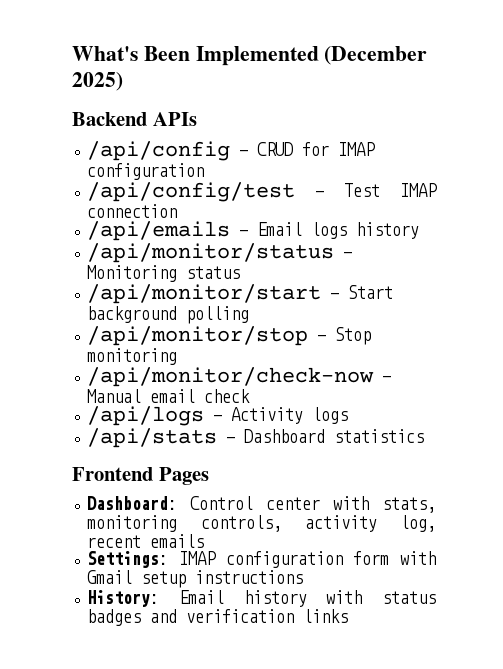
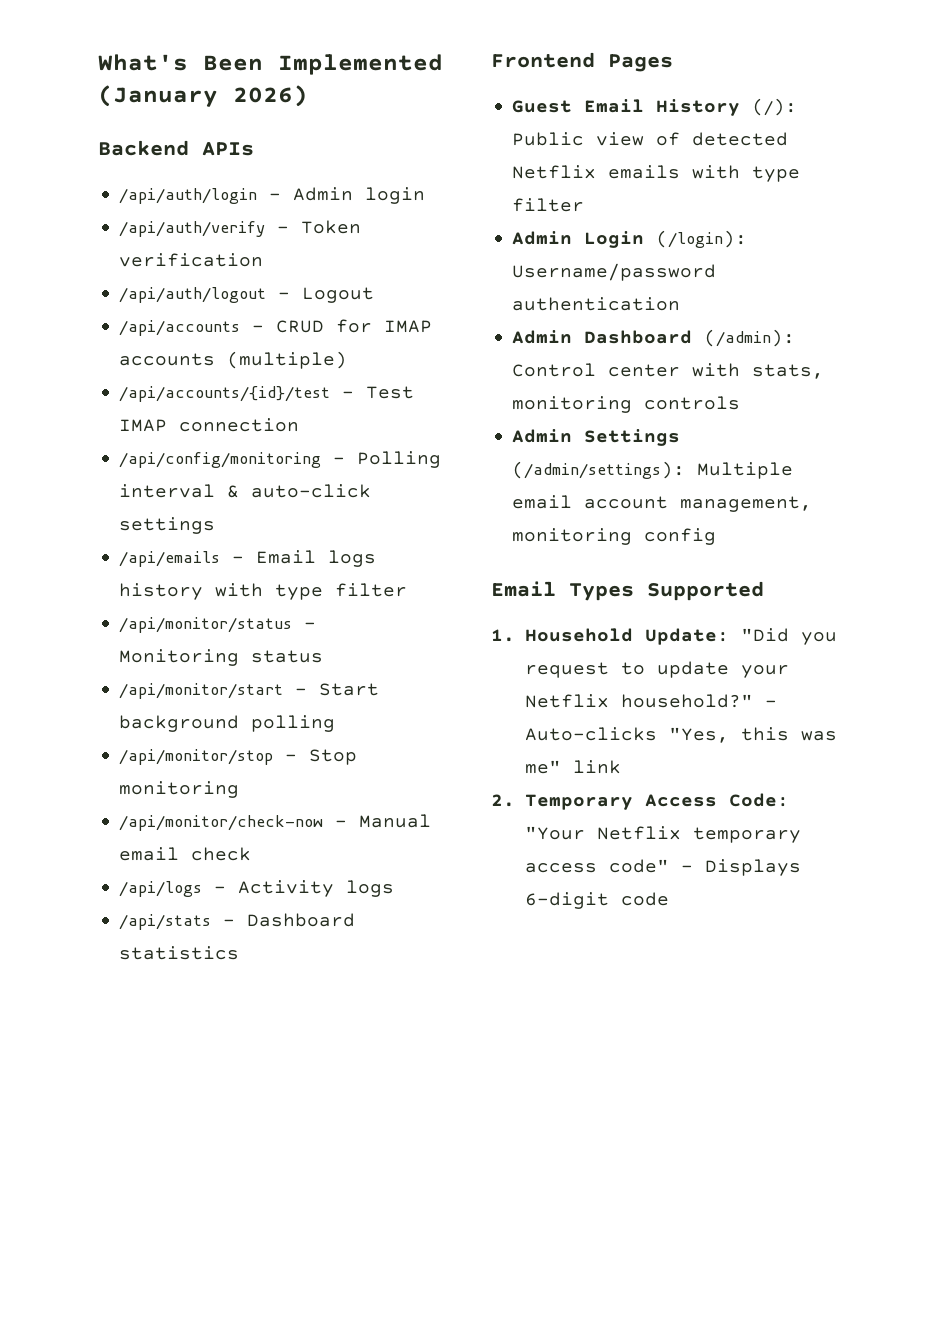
[324,46,428,65] [72,72,123,91] (December 2025) -> [98,85,308,107] (January 2026)
[87,141,231,161] /api/config -> [119,187,426,204] [119,220,362,237] [119,253,264,267] [119,287,375,303] [119,320,241,336] /api/auth/login - Admin login // /api/auth/verify - Token verification // /api/auth/logout - Logout // /api/accounts
[87,163,205,180] [87,182,296,202] configuration // /api/config/test -> [119,351,348,369] [119,386,331,402] accounts (multiple) // /api/accounts/{id}/test
(178, 211) none -> [119,451,442,468] [119,484,372,498] [119,517,216,534] // /api/config/monitoring - Polling interval & auto-click settings
(420, 230) none -> [215,583,408,600] with type filter
[87,496,178,510] Dashboard: -> [512,98,798,116] [512,132,789,146] [512,165,801,182] [512,198,585,212] [512,230,748,248] [512,263,717,281] [512,297,681,311] [512,329,796,347] Guest Email History (/): Public view of detected Netflix emails with type filter // Admin Login (/login): Username/password authentication // Admin Dashboard (/admin):
[200,515,437,532] [87,534,205,548] [87,551,436,568] [87,570,304,588] [87,590,436,607] [87,609,349,626] controls, activity log, recent emails // Settings: IMAP configuration form with Gmail setup instructions // History: Email history with status badges and verification links -> [644,396,741,410] [512,429,681,446] [512,461,794,479] [512,495,813,512] [512,528,717,545] [491,581,764,601] [491,628,837,645] [524,661,789,678] [524,694,777,708] [524,727,837,743] [524,760,621,774] [491,793,789,810] [524,826,801,843] [524,859,801,876] [524,892,669,909] controls // Admin Settings (/admin/settings): Multiple email account management, monitoring config // Email Types Supported // 1. Household Update: "Did you request to update your Netflix household?" - Auto-clicks "Yes, this was me" link // 2. Temporary Access Code: "Your Netflix temporary access code" - Displays 6-digit code

